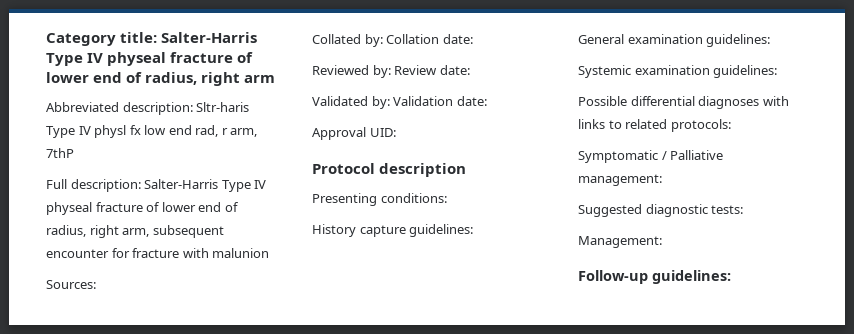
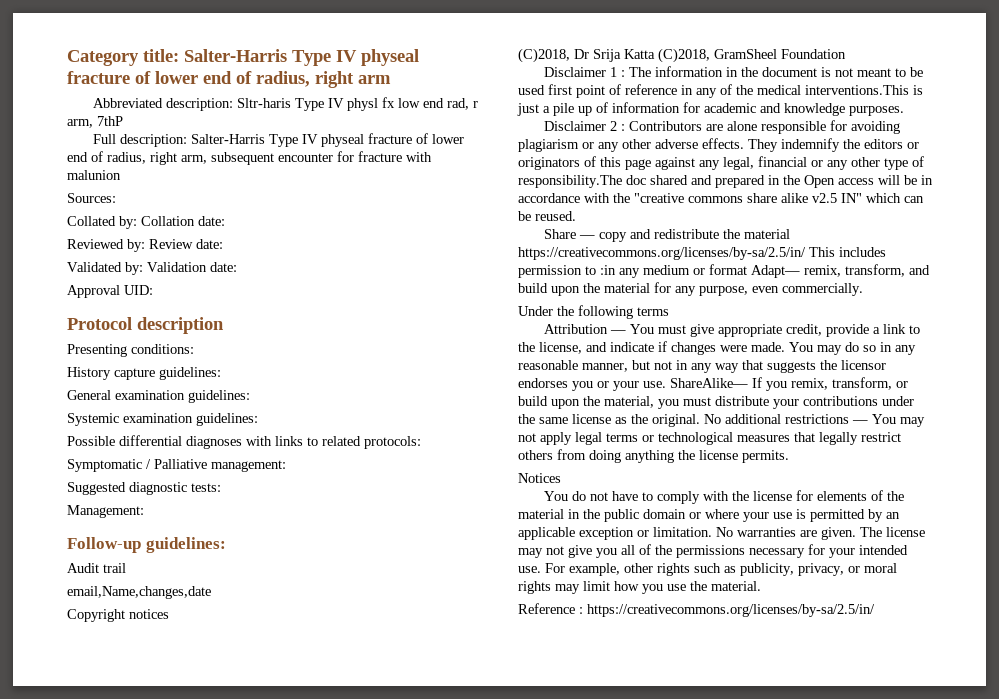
(731, 277) none -> [67,563,126,573] [67,586,211,599] [67,609,169,622] [518,48,846,63] [543,66,923,77] [518,84,923,98] [517,102,904,116] [543,120,900,134] [518,138,919,152] [518,156,924,170] [518,175,933,188] [518,193,924,203] [518,211,576,221] [543,229,790,242] [518,247,886,260] [518,264,930,278] [518,282,863,296] [518,305,669,319] [543,324,920,337] [518,341,916,355] [518,360,886,373] [518,377,908,391] [518,396,914,409] [518,414,925,427] [518,432,901,445] [518,449,789,463] [518,473,561,483] [543,490,904,504] [518,509,900,522] [518,527,925,540] [518,544,908,558] [518,563,897,576] [518,581,761,594] [518,603,875,617] // Audit trail // email,Name,changes,date // Copyright notices // (C)2018, Dr Srija Katta (C)2018, GramSheel Foundation // Disclaimer 1 : The information in the document is not meant to be used first point of reference in any of the medical interventions.This is just a pile up of information for academic and knowledge purposes. // Disclaimer 2 : Contributors are alone responsible for avoiding plagiarism or any other adverse effects. They indemnify the editors or originators of this page against any legal, financial or any other type of responsibility.The doc shared and prepared in the Open access will be in accordance with the "creative commons share alike v2.5 IN" which can be reused. // Share — copy and redistribute the material https://creativecommons.org/licenses/by-sa/2.5/in/ This includes permission to :in any medium or format Adapt— remix, transform, and build upon the material for any purpose, even commercially. // Under the following terms // Attribution — You must give appropriate credit, provide a link to the license, and indicate if changes were made. You may do so in any reasonable manner, but not in any way that suggests the licensor endorses you or your use. ShareAlike— If you remix, transform, or build upon the material, you must distribute your contributions under the same license as the original. No additional restrictions — You may not apply legal terms or technological measures that legally restrict others from doing anything the license permits. // Notices // You do not have to comply with the license for elements of the material in the public domain or where your use is permitted by an applicable exception or limitation. No warranties are given. The license may not give you all of the permissions necessary for your intended use. For example, other rights such as publicity, privacy, or moral rights may limit how you use the material. // Reference : https://creativecommons.org/licenses/by-sa/2.5/in/

